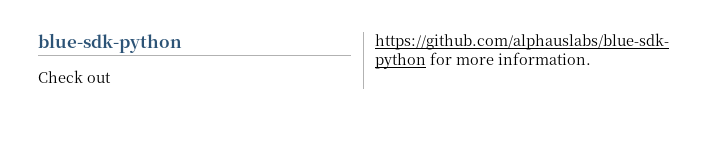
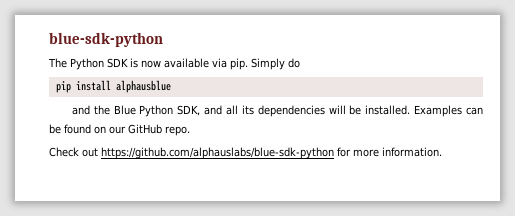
(182, 43) none -> [48,58,300,70] [55,80,171,93] [71,105,484,117] [49,124,190,136] // The Python SDK is now available via pip. Simply do // pip install alphausblue // and the Blue Python SDK, and all its dependencies will be installed. Examples can be found on our GitHub repo.

